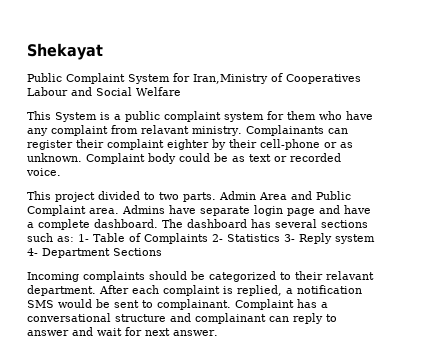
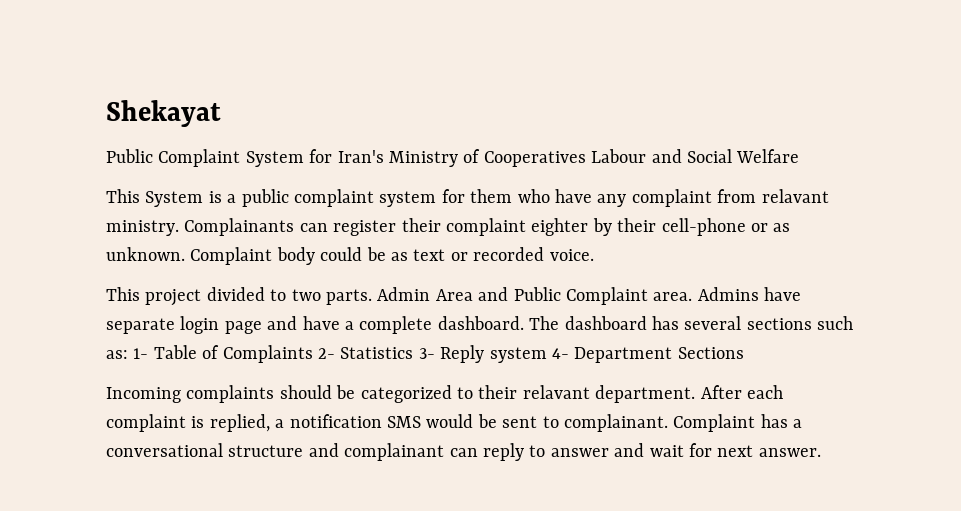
[193,74,268,84] Iran,Ministry -> [337,150,458,167] Iran's Ministry

